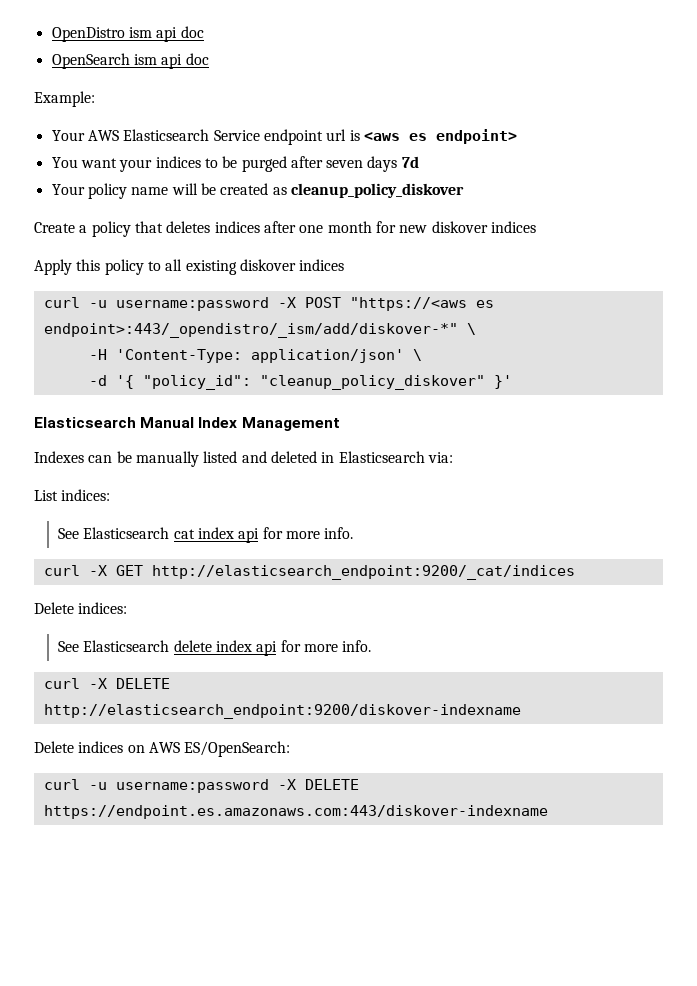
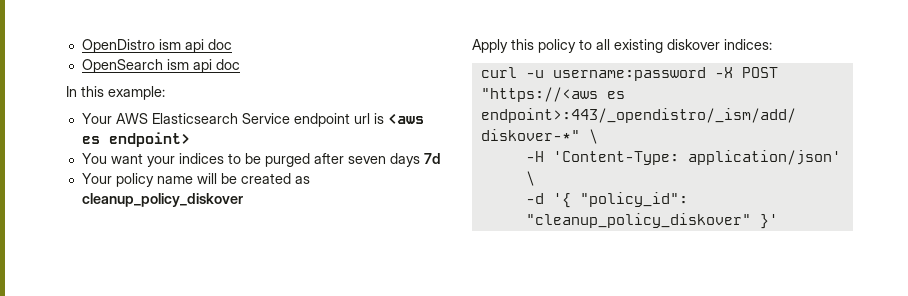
[34,91,95,107] Example: -> [66,86,165,100] In this example:
[34,221,536,237] // Create a policy that deletes indices after one month for new diskover indices -> (243, 200) none
[299,259,345,271] indices -> [724,39,772,50] indices:
[34,417,340,431] [34,451,453,467] [34,489,111,501] [58,527,354,543] [43,565,575,580] [34,602,128,614] [58,640,372,656] [43,678,170,689] [43,704,521,719] [34,741,291,757] [43,779,359,793] [43,805,548,819] // Elasticsearch Manual Index Management // Indexes can be manually listed and deleted in Elasticsearch via: // List indices: // See Elasticsearch cat index api for more info. // curl -X GET http://elasticsearch_endpoint:9200/_cat/indices // Delete indices: // See Elasticsearch delete index api for more info. // curl -X DELETE http://elasticsearch_endpoint:9200/diskover-indexname // Delete indices on AWS ES/OpenSearch: // curl -u username:password -X DELETE https://endpoint.es.amazonaws.com:443/diskover-indexname -> (778, 221) none

